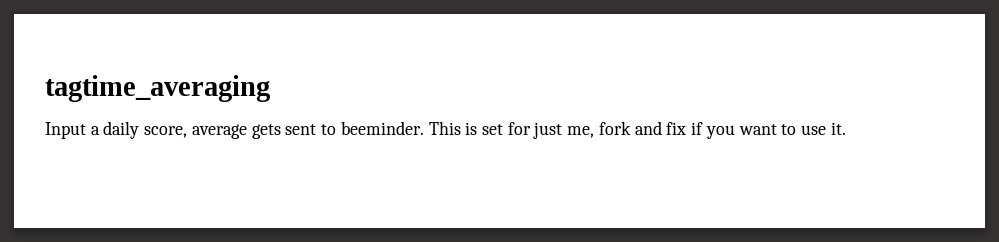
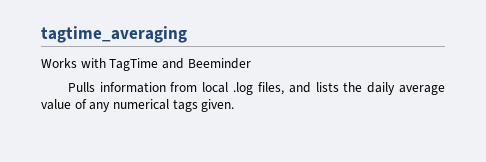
[45,121,846,139] Input a daily score, average gets sent to beeminder. This is set for just me, fork and fix if you want to use it. -> [41,58,251,71] [67,82,445,95] [41,99,235,112] Works with TagTime and Beeminder // Pulls information from local .log files, and lists the daily average value of any numerical tags given.

